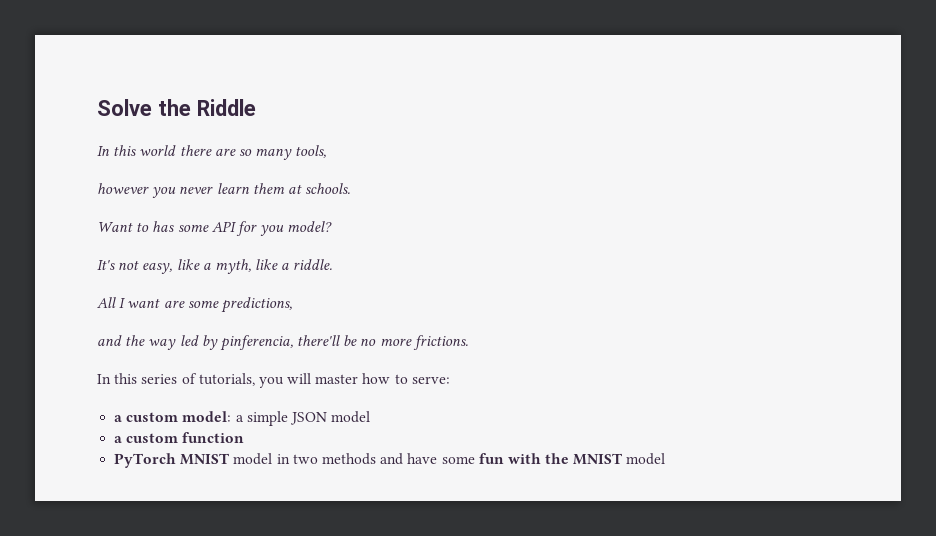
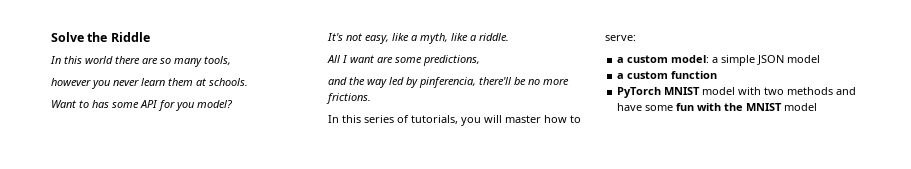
[276,454,290,464] in -> [738,87,762,95] with

